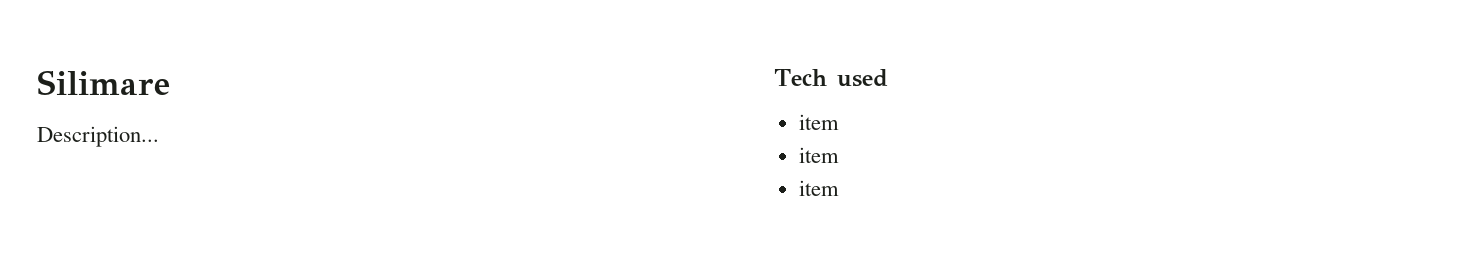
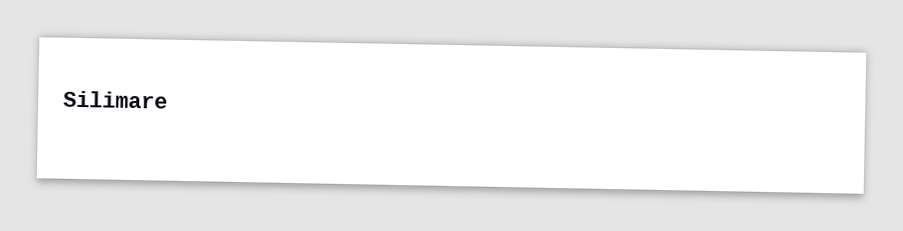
[37,126,159,147] [774,69,888,87] [798,114,839,130] [798,147,839,163] [798,180,839,196] // Description... // Tech used // item // item // item -> (168, 99) none

